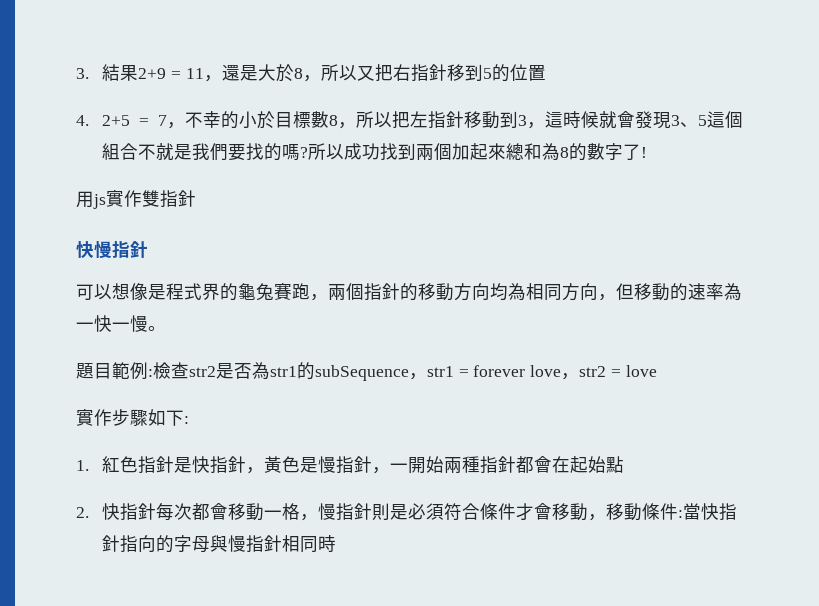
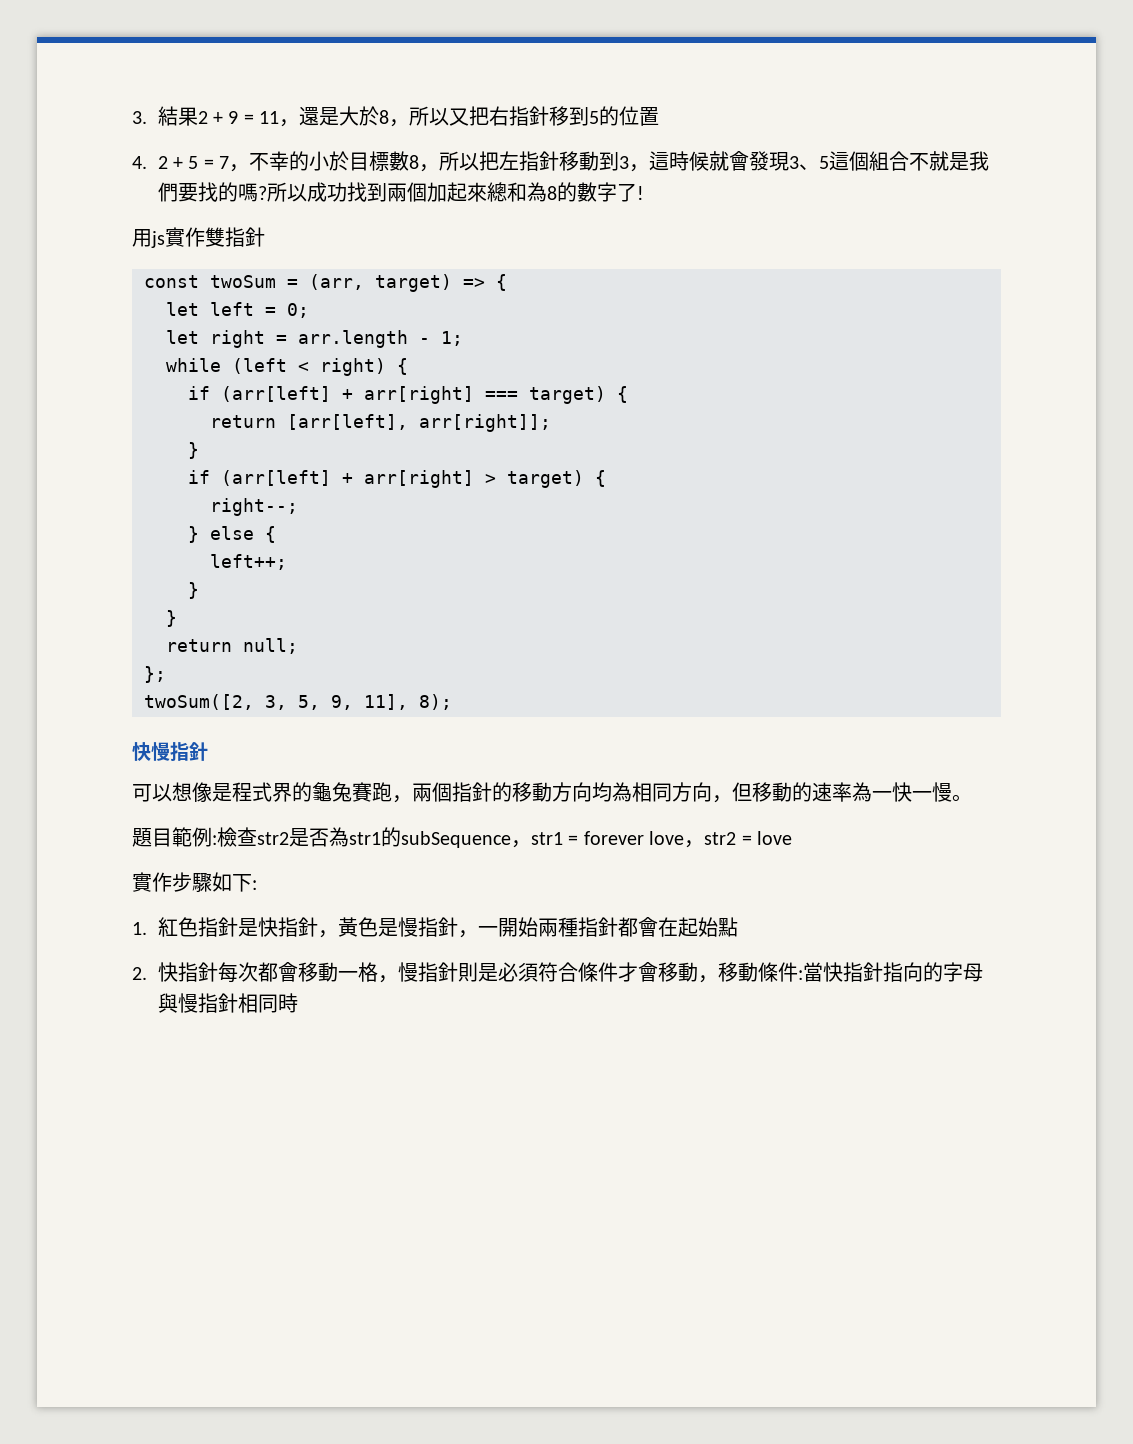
[138,68,167,79] 2+9 -> [197,111,239,124] 2 + 9
[102,115,131,126] 2+5 -> [157,156,199,169] 2 + 5
(196, 198) none -> [144,274,507,292] [166,302,309,318] [166,330,463,348] [166,358,408,376] [188,386,628,404] [210,414,551,432] [188,442,199,459] [188,470,606,488] [210,498,298,516] [188,526,276,543] [210,554,287,570] [188,582,199,599] [166,610,177,627] [166,638,298,654] [144,666,166,683] [144,694,452,710] // const twoSum = (arr, target) => { // let left = 0; // let right = arr.length - 1; // while (left < right) { // if (arr[left] + arr[right] === target) { // return [arr[left], arr[right]]; // } // if (arr[left] + arr[right] > target) { // right--; // } else { // left++; // } // } // return null; // }; // twoSum([2, 3, 5, 9, 11], 8);

